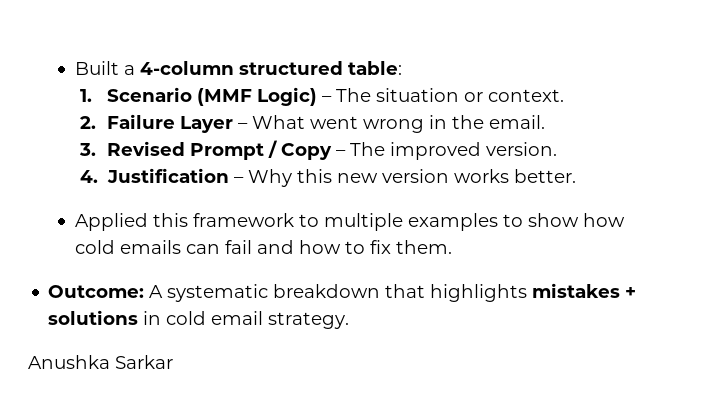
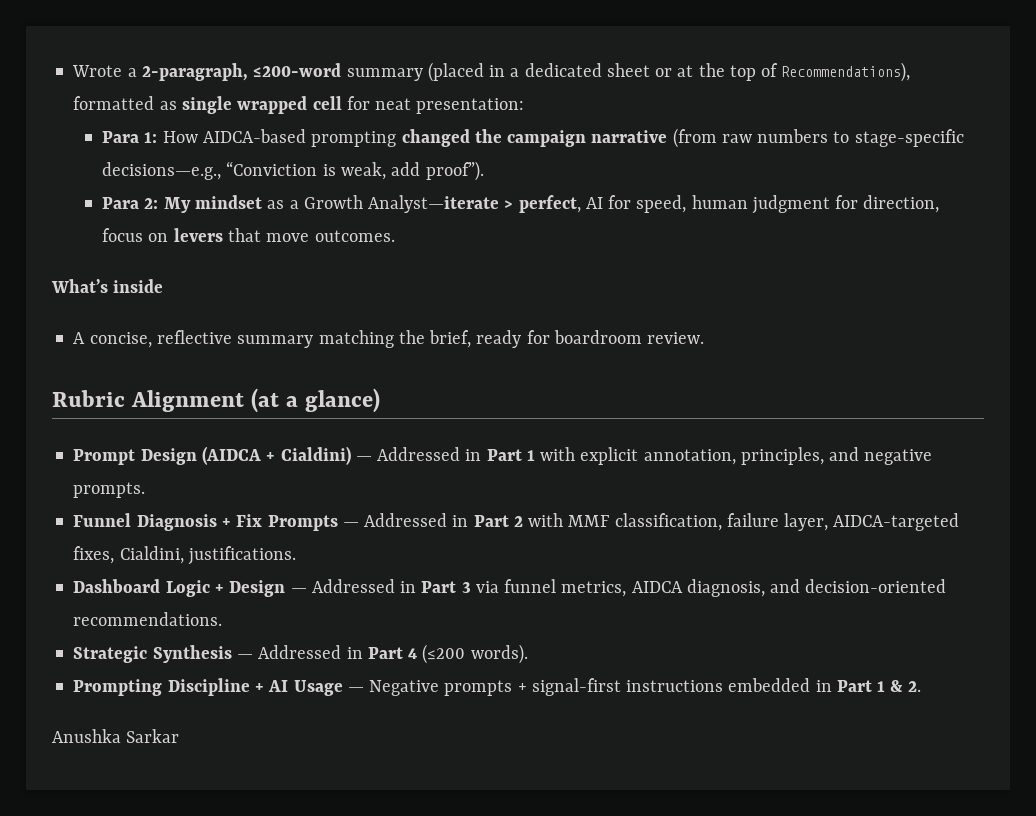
[74,61,402,75] [80,87,564,106] [80,114,545,133] [79,140,557,160] [80,168,576,187] [74,213,625,231] [74,240,452,254] [48,283,637,302] [48,310,350,329] Built a 4-column structured table: // 1. Scenario (MMF Logic) – The situation or context. // 2. Failure Layer – What went wrong in the email. // 3. Revised Prompt / Copy – The improved version. // 4. Justification – Why this new version works better. // Applied this framework to multiple examples to show how cold emails can fail and how to fix them. // Outcome: A systematic breakdown that highlights mistakes + solutions in cold email strategy. -> [72,62,911,82] [73,96,525,114] [102,128,964,148] [102,161,484,181] [102,195,940,214] [102,228,395,242] [51,279,164,293] [73,330,705,348] [52,388,381,413] [73,446,933,465] [73,482,146,498] [73,513,960,531] [73,546,296,565] [73,579,947,597] [73,612,223,626] [73,644,528,664] [73,678,921,696] Wrote a 2-paragraph, ≤200-word summary (placed in a dedicated sheet or at the top of Recommendations), formatted as single wrapped cell for neat presentation: // Para 1: How AIDCA-based prompting changed the campaign narrative (from raw numbers to stage-specific decisions—e.g., “Conviction is weak, add proof”). // Para 2: My mindset as a Growth Analyst—iterate > perfect, AI for speed, human judgment for direction, focus on levers that move outcomes. // What’s inside // A concise, reflective summary matching the brief, ready for boardroom review. // Rubric Alignment (at a glance) // Prompt Design (AIDCA + Cialdini) — Addressed in Part 1 with explicit annotation, principles, and negative prompts. // Funnel Diagnosis + Fix Prompts — Addressed in Part 2 with MMF classification, failure layer, AIDCA-targeted fixes, Cialdini, justifications. // Dashboard Logic + Design — Addressed in Part 3 via funnel metrics, AIDCA diagnosis, and decision-oriented recommendations. // Strategic Synthesis — Addressed in Part 4 (≤200 words). // Prompting Discipline + AI Usage — Negative prompts + signal-first instructions embedded in Part 1 & 2.

